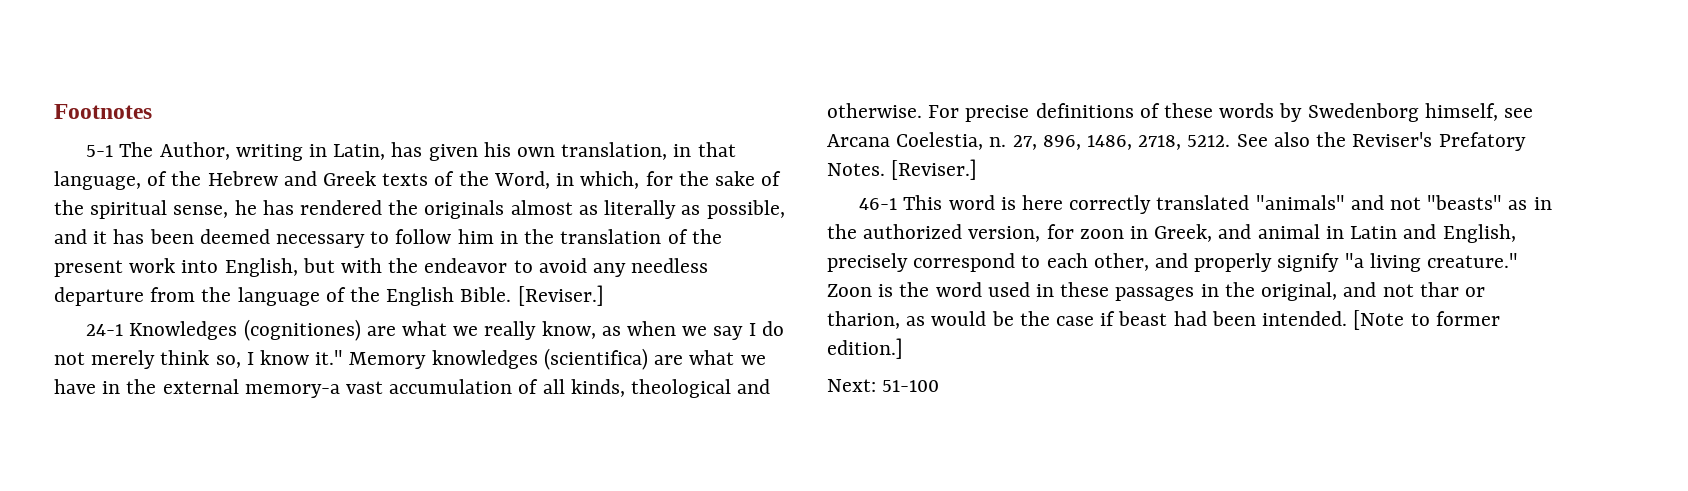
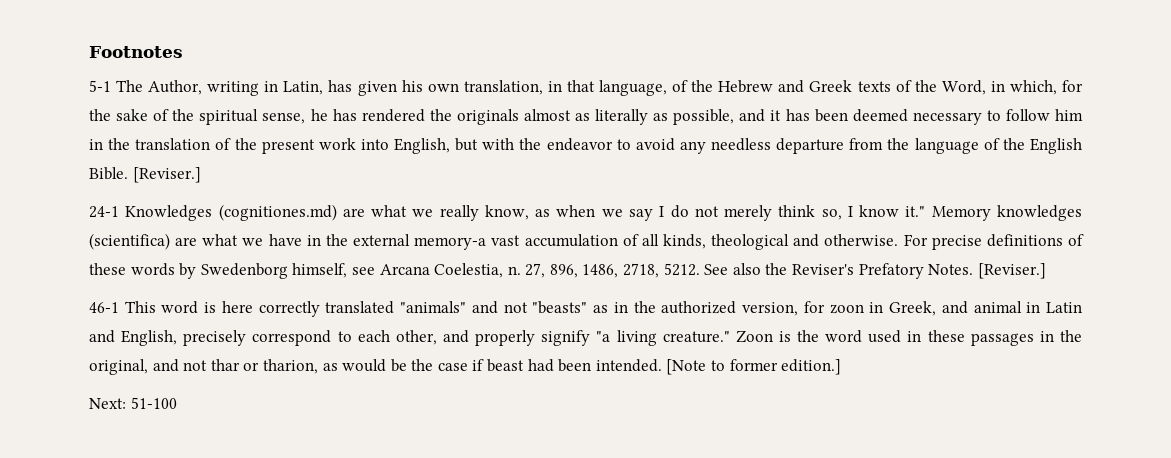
[243,319,361,341] (cognitiones) -> [218,204,337,221] (cognitiones.md)

